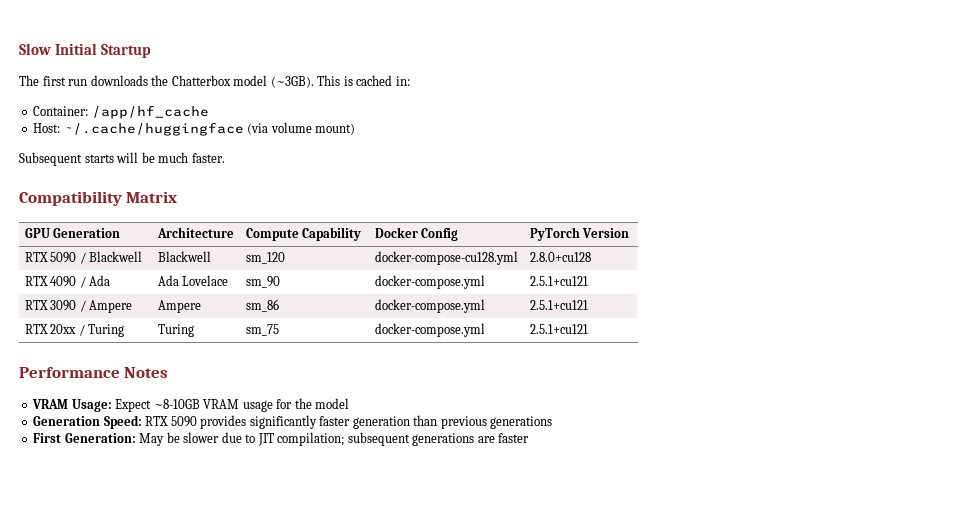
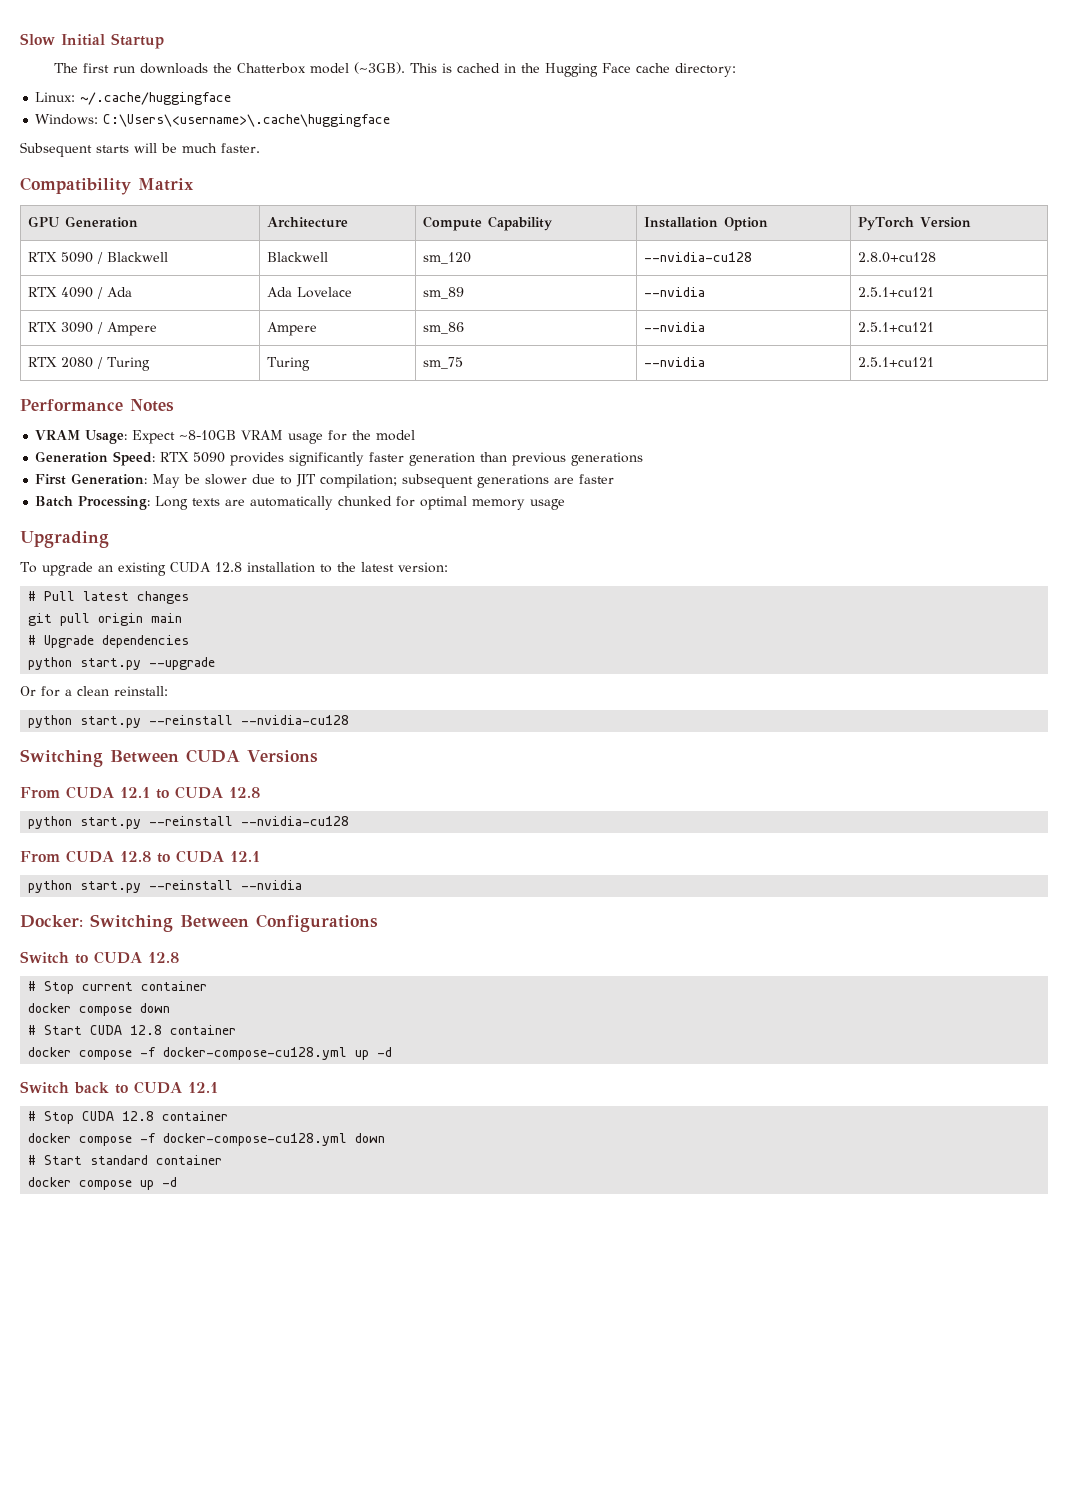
[395,76,410,86] [33,105,209,119] [33,122,356,136] in: // Container: /app/hf_cache // Host: ~/.cache/huggingface (via volume mount) -> [503,63,736,77] [35,92,232,105] [35,114,391,127] in the Hugging Face cache directory: // Linux: ~/.cache/huggingface // Windows: C:\Users\<username>\.cache\huggingface
[374,227,459,241] Docker Config -> [643,217,768,231] Installation Option
[374,251,518,265] docker-compose-cu128.yml -> [643,252,752,262] --nvidia-cu128
[245,276,280,288] [374,275,485,289] sm_90 | docker-compose.yml -> [422,287,464,299] [643,287,705,297] sm_89 | --nvidia
[374,299,485,313] [529,300,588,310] [24,324,77,334] docker-compose.yml | 2.5.1+cu121 // RTX 20xx -> [643,322,705,332] [857,322,934,332] [27,357,93,368] --nvidia | 2.5.1+cu121 // RTX 2080
[374,323,485,337] docker-compose.yml -> [643,357,705,367] --nvidia
(530, 438) none -> [35,496,566,510] [20,531,109,548] [20,562,448,576] [28,591,190,604] [28,613,183,626] [28,635,190,648] [28,657,216,670] [20,686,168,697] [28,715,350,728] [20,749,318,767] [20,786,260,799] [28,816,350,829] [20,850,260,863] [28,880,303,893] [20,914,378,932] [20,951,179,964] [28,981,208,994] [28,1003,171,1016] [28,1025,237,1035] [28,1047,393,1060] [20,1081,218,1094] [28,1111,229,1124] [28,1133,386,1146] [28,1155,223,1165] [28,1177,178,1190] // Batch Processing: Long texts are automatically chunked for optimal memory usage // Upgrading // To upgrade an existing CUDA 12.8 installation to the latest version: // # Pull latest changes // git pull origin main // # Upgrade dependencies // python start.py --upgrade // Or for a clean reinstall: // python start.py --reinstall --nvidia-cu128 // Switching Between CUDA Versions // From CUDA 12.1 to CUDA 12.8 // python start.py --reinstall --nvidia-cu128 // From CUDA 12.8 to CUDA 12.1 // python start.py --reinstall --nvidia // Docker: Switching Between Configurations // Switch to CUDA 12.8 // # Stop current container // docker compose down // # Start CUDA 12.8 container // docker compose -f docker-compose-cu128.yml up -d // Switch back to CUDA 12.1 // # Stop CUDA 12.8 container // docker compose -f docker-compose-cu128.yml down // # Start standard container // docker compose up -d

